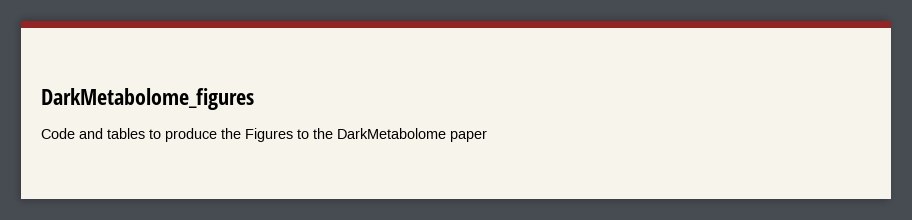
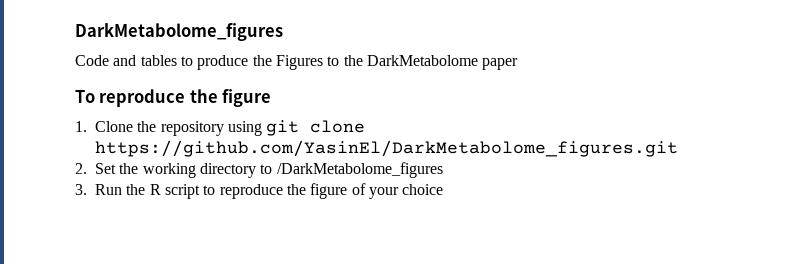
(487, 136) none -> [75,89,272,107] [75,120,366,136] [95,140,678,157] [75,162,443,178] [75,183,444,199] // To reproduce the figure // 1. Clone the repository using git clone https://github.com/YasinEl/DarkMetabolome_figures.git // 2. Set the working directory to /DarkMetabolome_figures // 3. Run the R script to reproduce the figure of your choice

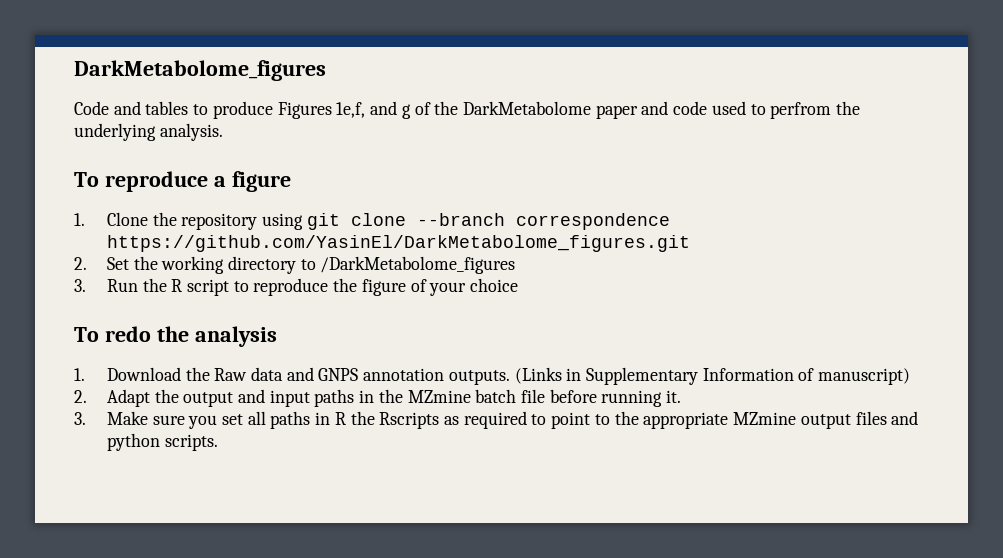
[252,55,519,70] the Figures to the DarkMetabolome paper -> [277,101,861,119] [74,123,223,141] Figures 1e,f, and g of the DarkMetabolome paper and code used to perfrom the underlying analysis.
[189,89,218,103] the -> [213,176,226,187] a
(366, 126) none -> [416,213,670,230] --branch correspondence
(444, 189) none -> [74,326,277,347] [74,367,911,385] [74,389,682,407] [74,411,919,429] [106,433,218,451] // To redo the analysis // 1. Download the Raw data and GNPS annotation outputs. (Links in Supplementary Information of manuscript) // 2. Adapt the output and input paths in the MZmine batch file before running it. // 3. Make sure you set all paths in R the Rscripts as required to point to the appropriate MZmine output files and python scripts.

